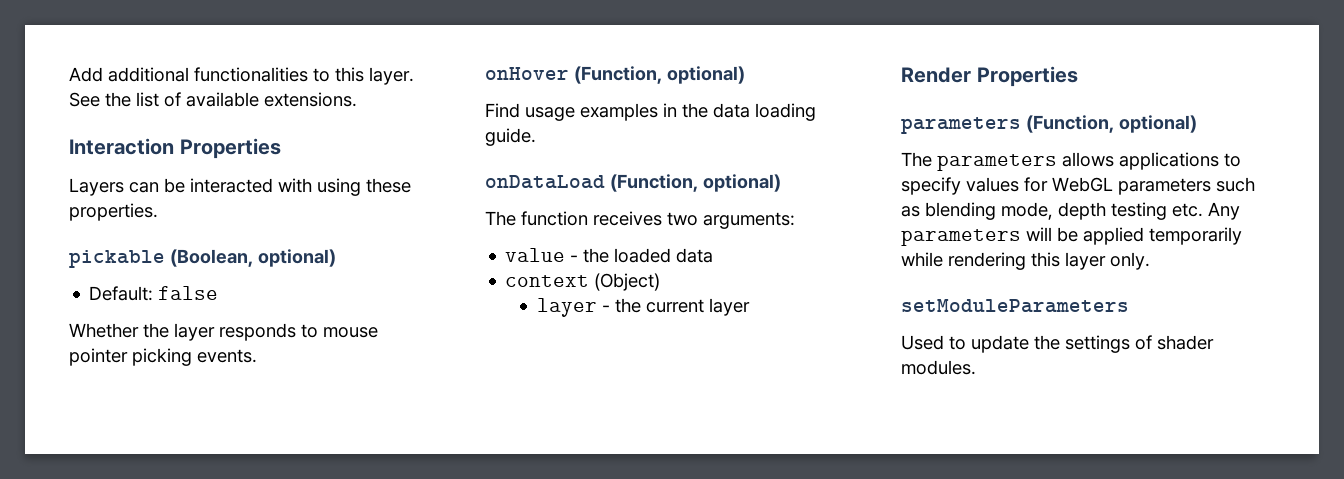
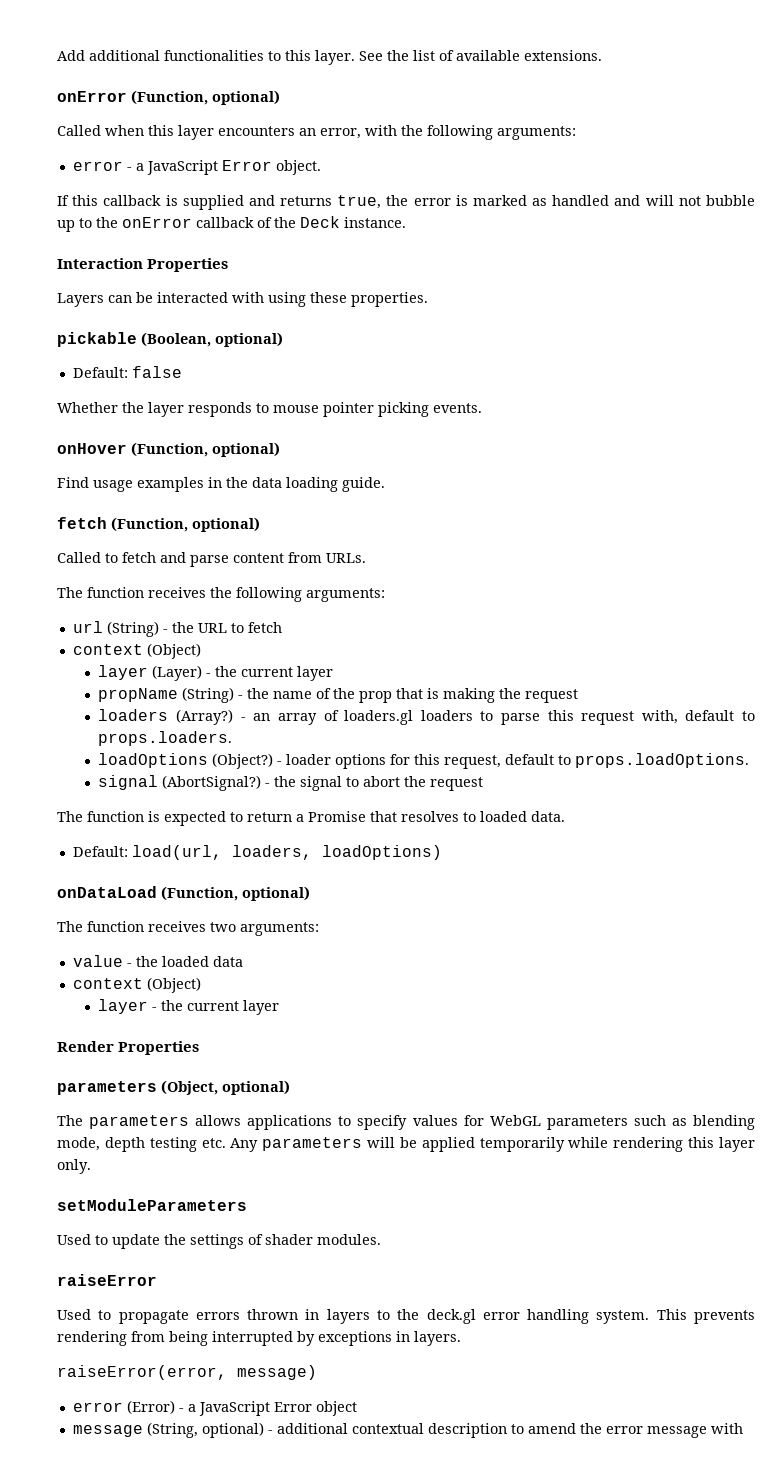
(357, 99) none -> [57,90,280,105] [57,125,576,140] [72,160,321,175] [57,195,755,210] [57,216,406,232] // onError (Function, optional) // Called when this layer encounters an error, with the following arguments: // error - a JavaScript Error object. // If this callback is supplied and returns true, the error is marked as handled and will not bubble up to the onError callback of the Deck instance.
(536, 137) none -> [57,517,260,532] [57,552,366,567] [57,587,385,602] [72,621,282,637] [72,643,201,659] [98,665,334,681] [98,687,579,703] [98,709,755,725] [98,731,233,746] [98,753,750,769] [98,775,484,791] [57,811,565,826] [72,845,442,860] // fetch (Function, optional) // Called to fetch and parse content from URLs. // The function receives the following arguments: // url (String) - the URL to fetch // context (Object) // layer (Layer) - the current layer // propName (String) - the name of the prop that is making the request // loaders (Array?) - an array of loaders.gl loaders to parse this request with, default to props.loaders. // loadOptions (Object?) - loader options for this request, default to props.loadOptions. // signal (AbortSignal?) - the signal to abort the request // The function is expected to return a Promise that resolves to loaded data. // Default: load(url, loaders, loadOptions)
[1025,115,1114,133] (Function, -> [161,1080,218,1095] (Object,
(976, 367) none -> [57,1274,157,1286] [57,1309,756,1324] [57,1331,461,1346] [57,1365,317,1380] [72,1400,357,1416] [72,1422,743,1438] // raiseError // Used to propagate errors thrown in layers to the deck.gl error handling system. This prevents rendering from being interrupted by exceptions in layers. // raiseError(error, message) // error (Error) - a JavaScript Error object // message (String, optional) - additional contextual description to amend the error message with

